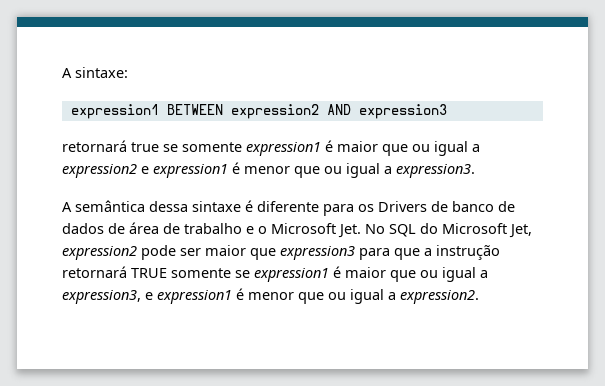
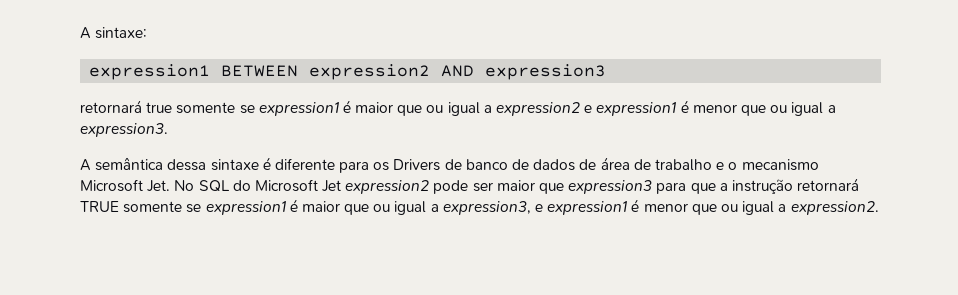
[163,142,242,152] se somente -> [176,102,255,114] somente se
(267, 230) none -> [741,159,819,171] mecanismo
[509,224,532,238] Jet, -> [322,180,342,192] Jet

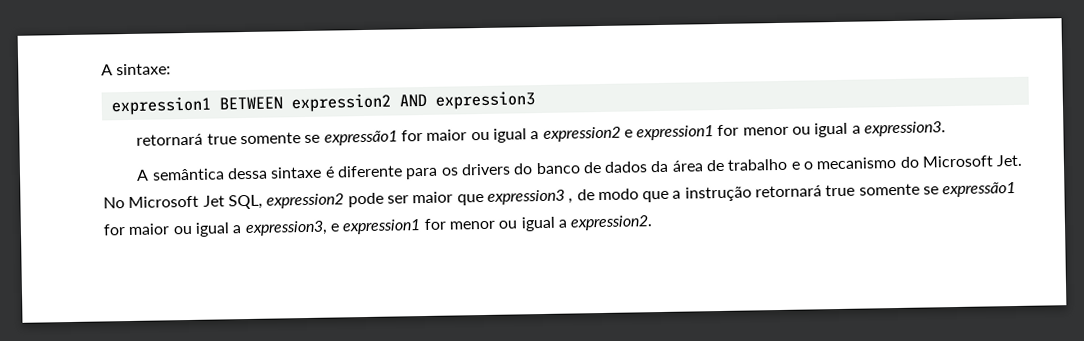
[258,100,423,116] expression1 é maior que -> [323,129,468,146] expressão1 for maior
[680,100,766,116] é menor que -> [717,124,789,137] for menor
[393,159,462,171] Drivers de -> [460,163,534,176] drivers do
[579,159,597,170] de -> [650,160,670,173] da
(819, 165) none -> [899,156,920,168] do
[198,180,251,192] SQL do -> (125, 203) none
(342, 186) none -> [227,194,263,210] SQL,
[656,182,687,194] para -> [568,188,639,204] , de modo
[80,199,370,215] TRUE somente se expression1 é maior que -> [825,181,1017,198] [103,223,171,236] true somente se expressão1 for maior
[631,199,717,215] é menor que -> [423,218,495,231] for menor

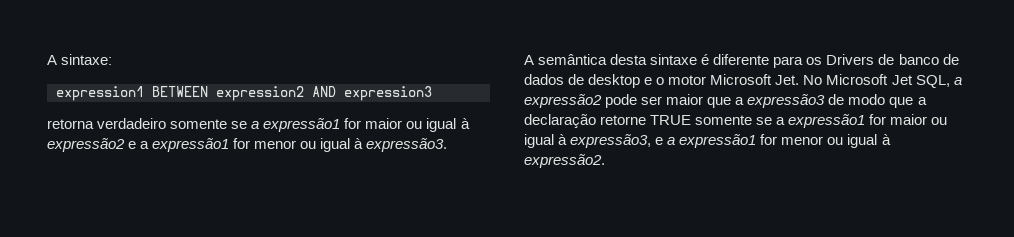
[136,121,947,146] retornará true somente se expressão1 for maior ou igual a expression2 e expression1 for menor ou igual a expression3. -> [47,118,470,132] [47,138,448,152] retorna verdadeiro somente se a expressão1 for maior ou igual à expressão2 e a expressão1 for menor ou igual à expressão3.
[226,167,268,180] dessa -> [610,54,648,65] desta
[460,163,534,176] drivers do -> [826,54,895,65] Drivers de
[650,156,920,173] da área de trabalho e o mecanismo do -> [568,74,707,88] de desktop e o motor
[266,193,345,209] expression2 -> [953,77,962,85] [524,94,602,108] a expressão2
[486,189,574,205] expression3 , -> [735,94,826,108] a expressão3
[684,181,1017,202] [103,215,654,237] instrução retornará true somente se expressão1 for maior ou igual a expression3, e expression1 for menor ou igual a expression2. -> [524,114,948,128] [524,134,891,148] [524,154,605,168] declaração retorne TRUE somente se a expressão1 for maior ou igual à expressão3, e a expressão1 for menor ou igual à expressão2.

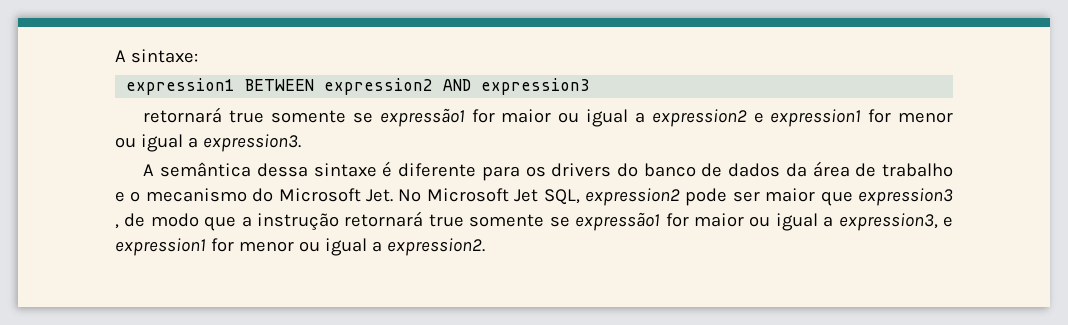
[47,118,470,132] [47,138,448,152] retorna verdadeiro somente se a expressão1 for maior ou igual à expressão2 e a expressão1 for menor ou igual à expressão3. -> [143,107,953,127] [115,134,301,152] retornará true somente se expressão1 for maior ou igual a expression2 e expression1 for menor ou igual a expression3.
[610,54,648,65] desta -> [256,163,308,177] dessa
[826,54,895,65] Drivers de -> [551,163,638,177] drivers do
[568,74,707,88] de desktop e o motor -> [785,161,954,177] [115,188,274,202] da área de trabalho e o mecanismo do
[953,77,962,85] [524,94,602,108] a expressão2 -> [584,188,680,206] expression2
[735,94,826,108] a expressão3 -> [857,188,953,206] [115,224,119,229] expression3 ,
[524,114,948,128] [524,134,891,148] [524,154,605,168] declaração retorne TRUE somente se a expressão1 for maior ou igual à expressão3, e a expressão1 for menor ou igual à expressão2. -> [257,211,953,231] [115,238,485,256] instrução retornará true somente se expressão1 for maior ou igual a expression3, e expression1 for menor ou igual a expression2.

